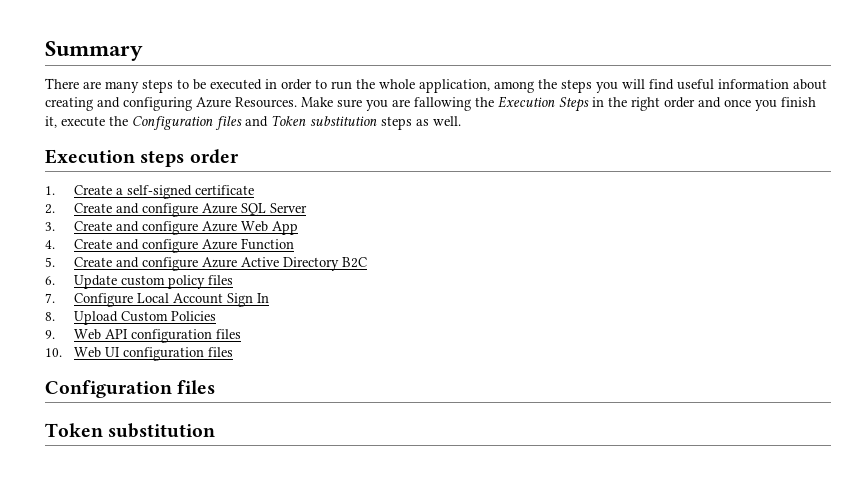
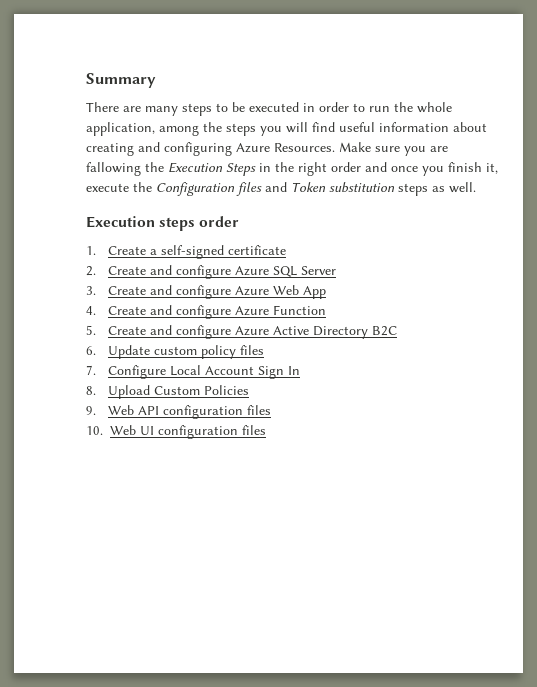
[45,380,216,398] [45,423,216,438] // Configuration files // Token substitution -> (266, 430) none

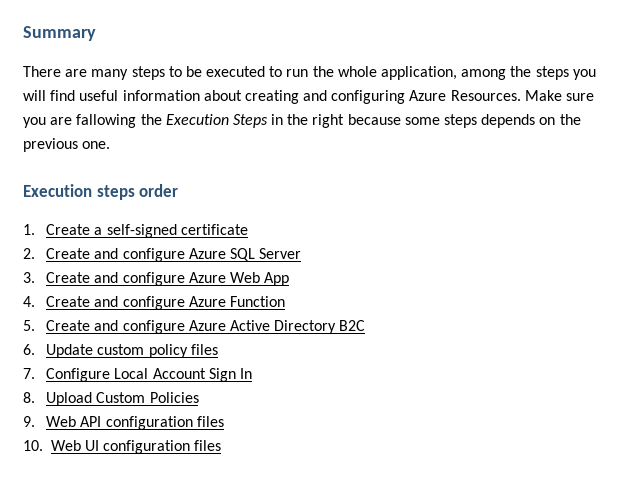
[303,102,349,112] in order -> (266, 71) none
[331,162,498,176] [86,182,476,196] order and once you finish it, execute the Configuration files and Token substitution steps as well. -> [347,114,581,128] [23,138,111,152] because some steps depends on the previous one.

